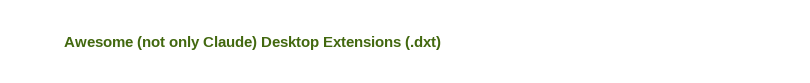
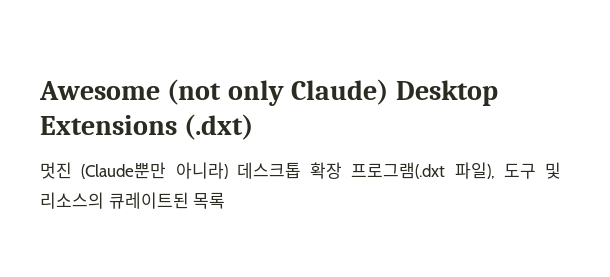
(442, 43) none -> [40,162,561,179] [40,192,226,209] // 멋진 (Claude뿐만 아니라) 데스크톱 확장 프로그램(.dxt 파일), 도구 및 리소스의 큐레이트된 목록

